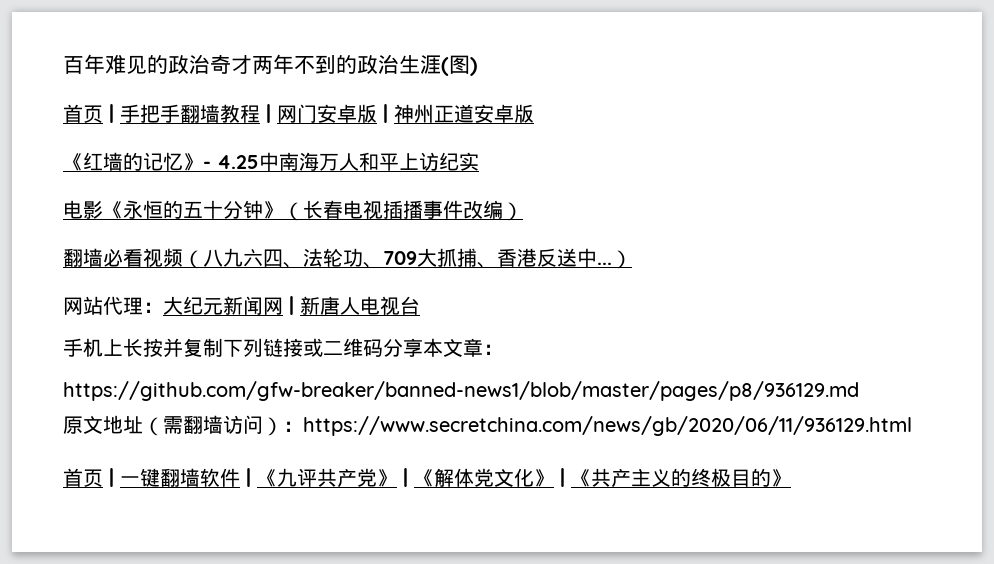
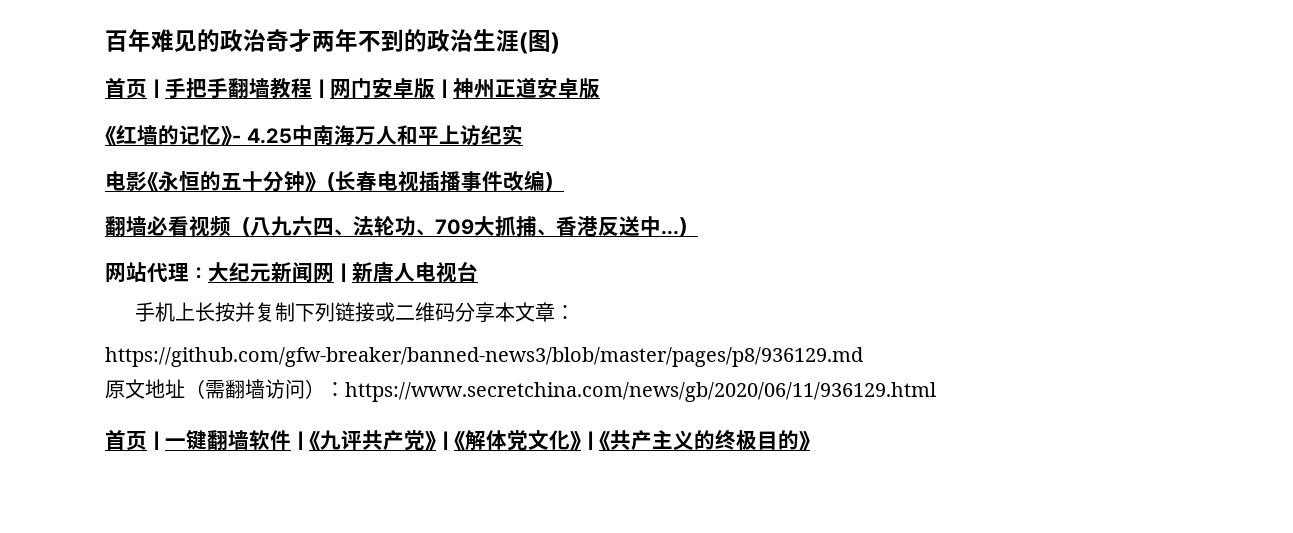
[63,381,859,401] https://github.com/gfw-breaker/banned-news1/blob/master/pages/p8/936129.md -> [105,347,863,367] https://github.com/gfw-breaker/banned-news3/blob/master/pages/p8/936129.md

